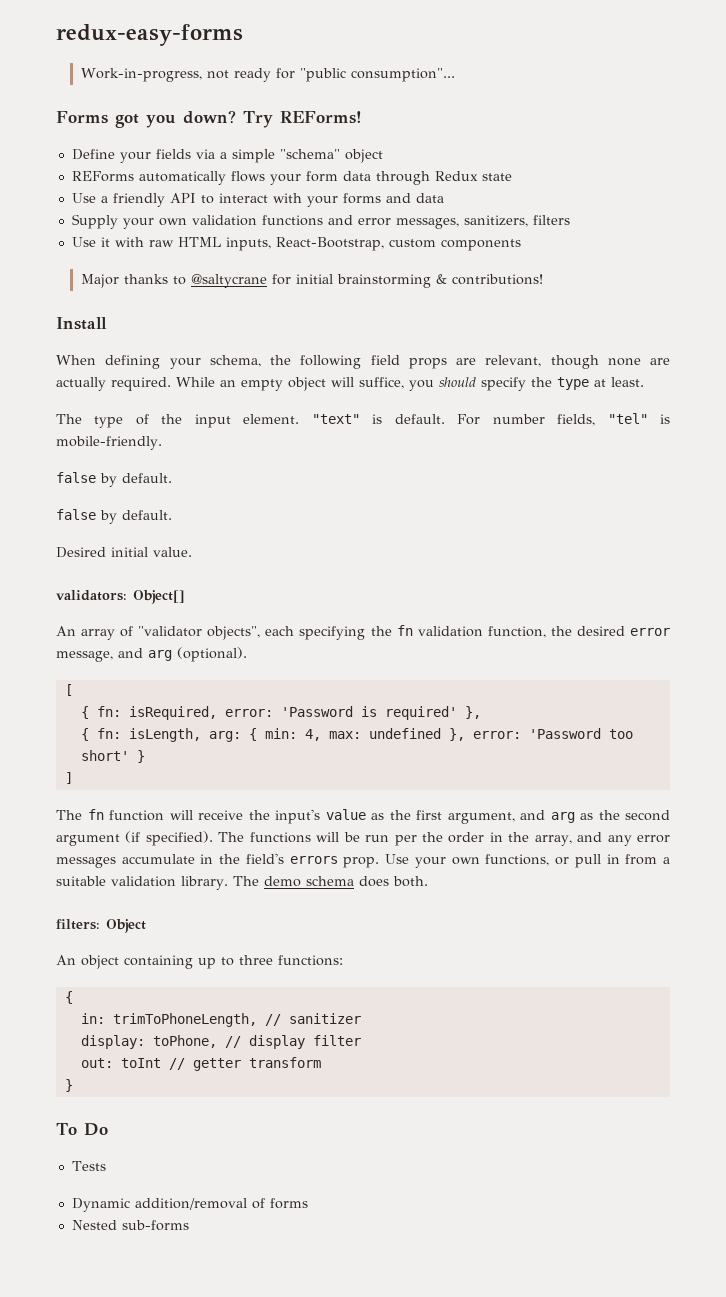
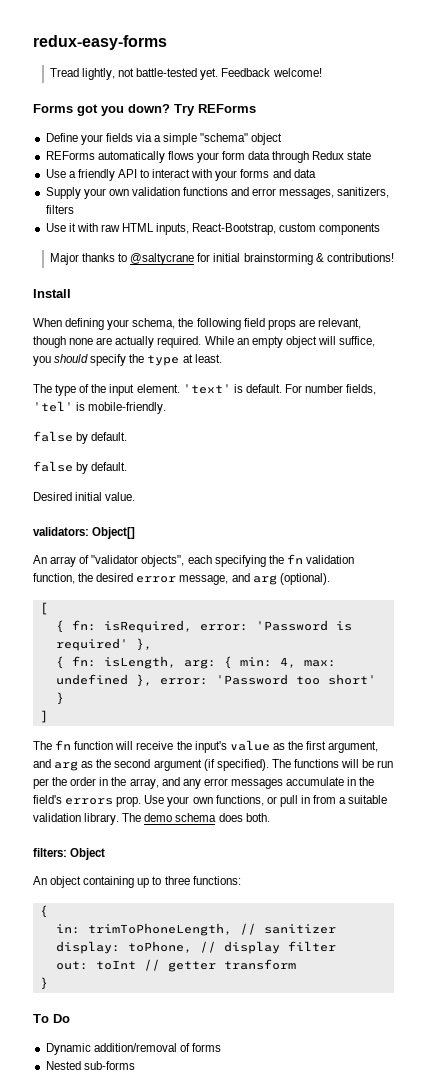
[80,68,455,82] Work-in-progress, not ready for "public consumption"... -> [49,68,322,80] Tread lightly, not battle-tested yet. Feedback welcome!
[279,111,362,124] REForms! -> [198,104,256,113] REForms
[311,414,360,424] "text" -> [182,384,231,394] 'text'
[607,413,648,424] "tel" -> [33,401,73,412] 'tel'
[71,1161,106,1171] // Tests -> (70, 1018) none

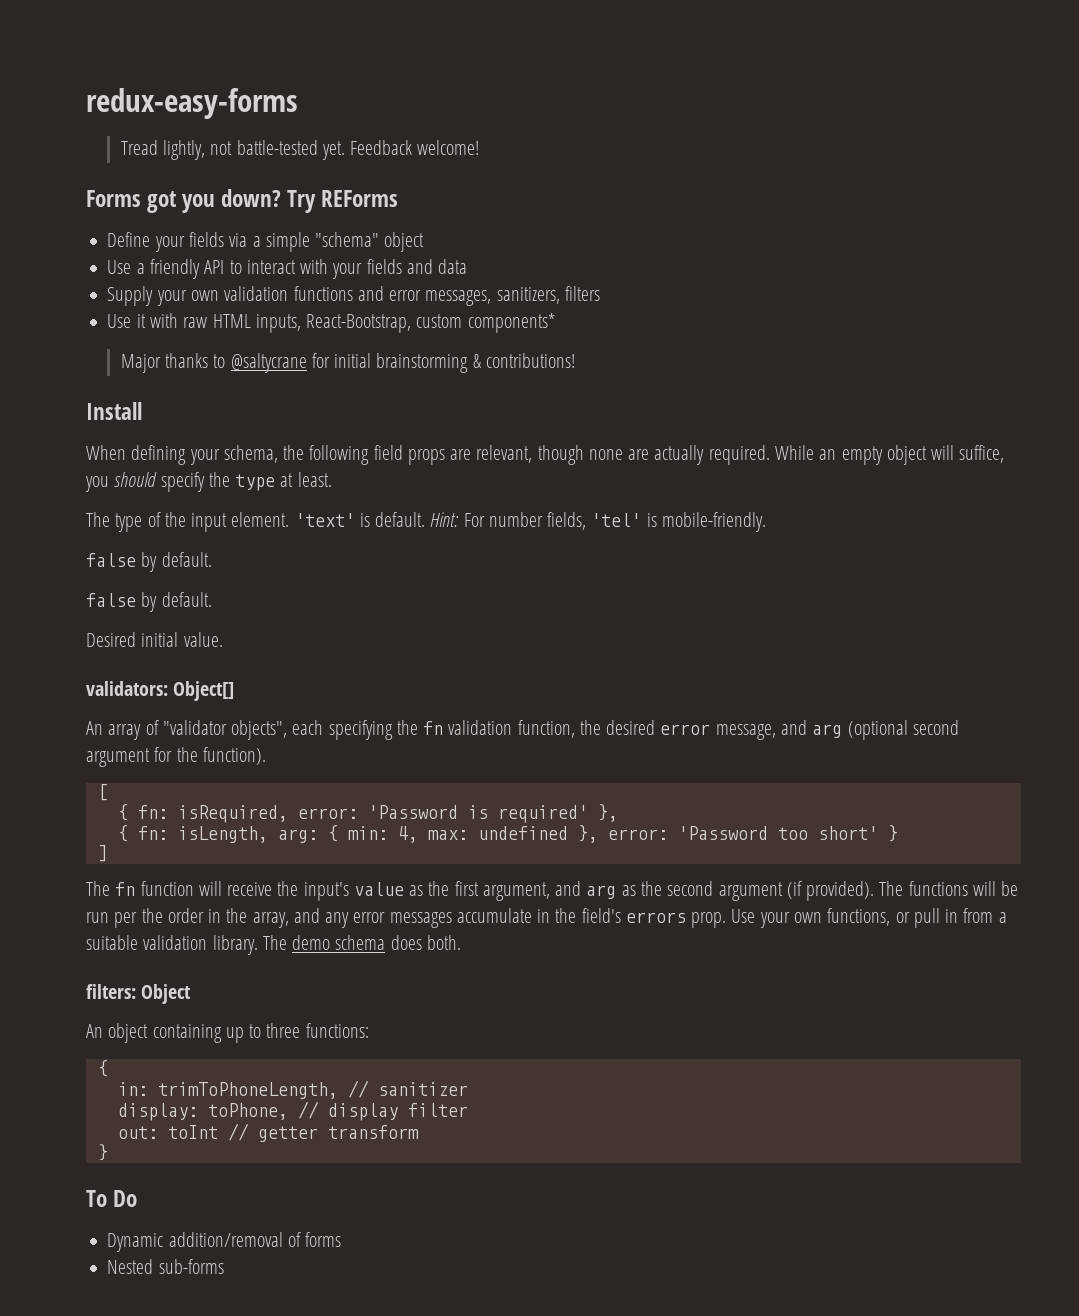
[45,151,372,163] // REForms automatically flows your form data through Redux state -> (425, 242) none
[240,169,270,178] forms -> [366,259,402,274] fields
[319,223,381,235] components -> [467,313,555,333] components*
(282, 388) none -> [430,512,460,527] Hint:
[279,573,330,585] (optional). -> [847,720,959,740] [86,747,266,767] (optional second argument for the function).
[216,759,269,771] specified). -> [806,881,875,901] provided).

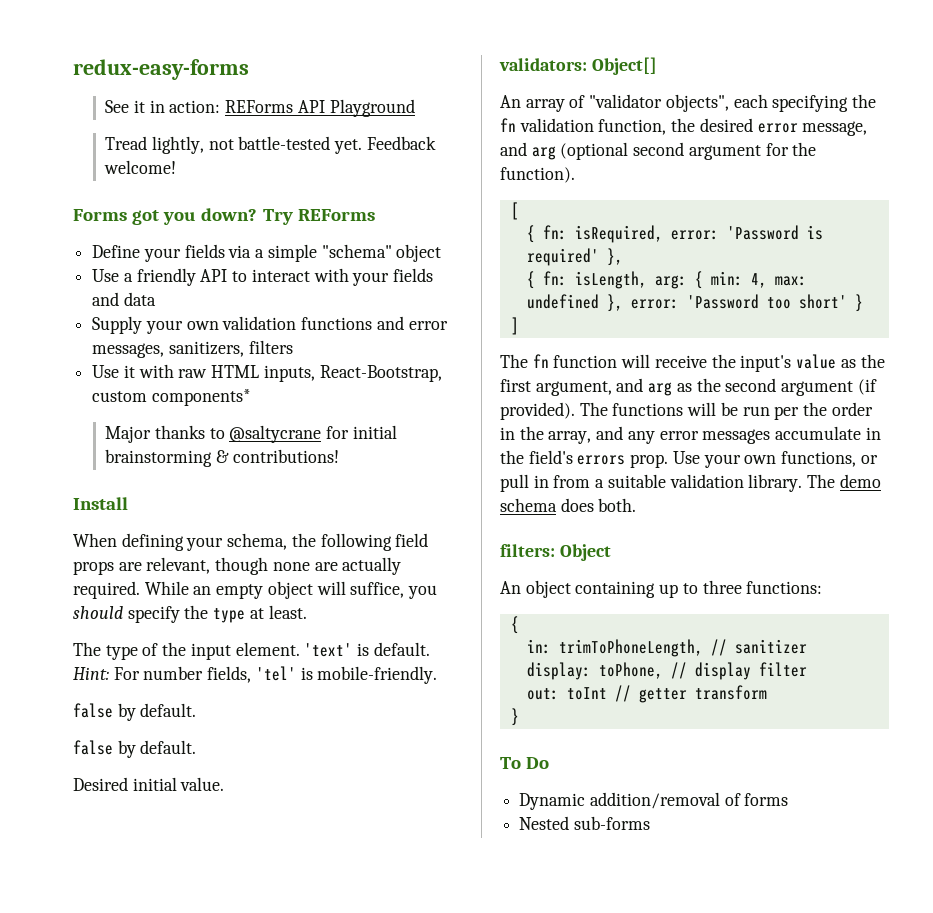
(298, 103) none -> [105,99,415,117] // See it in action: REForms API Playground

